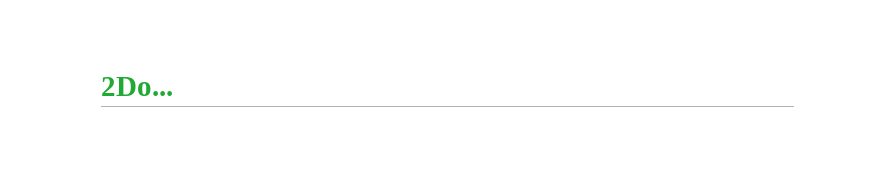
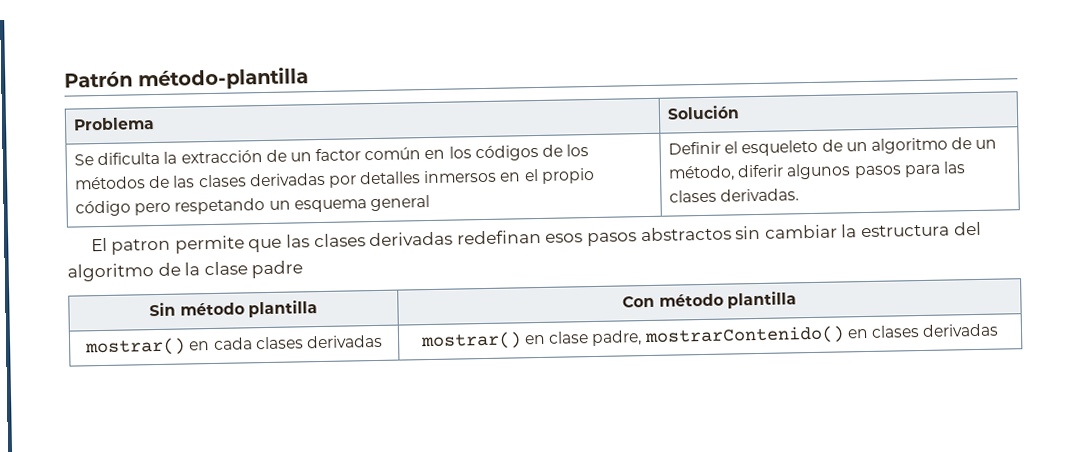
[101,77,173,96] 2Do... -> [64,67,309,91] [72,117,155,131] [666,105,740,120] [73,144,590,166] [74,167,595,190] [74,194,430,217] [667,137,998,157] [667,161,966,182] [668,188,800,203] [90,221,982,255] [67,260,304,282] [149,300,318,318] [622,291,797,309] [85,334,383,357] [419,323,1000,351] Patrón método-plantilla // Problema | Solución // Se dificulta la extracción de un factor común en los códigos de los métodos de las clases derivadas por detalles inmersos en el propio código pero respetando un esquema general | Definir el esqueleto de un algoritmo de un método, diferir algunos pasos para las clases derivadas. // El patron permite que las clases derivadas redefinan esos pasos abstractos sin cambiar la estructura del algoritmo de la clase padre // Sin método plantilla | Con método plantilla // mostrar() en cada clases derivadas | mostrar() en clase padre, mostrarContenido() en clases derivadas

